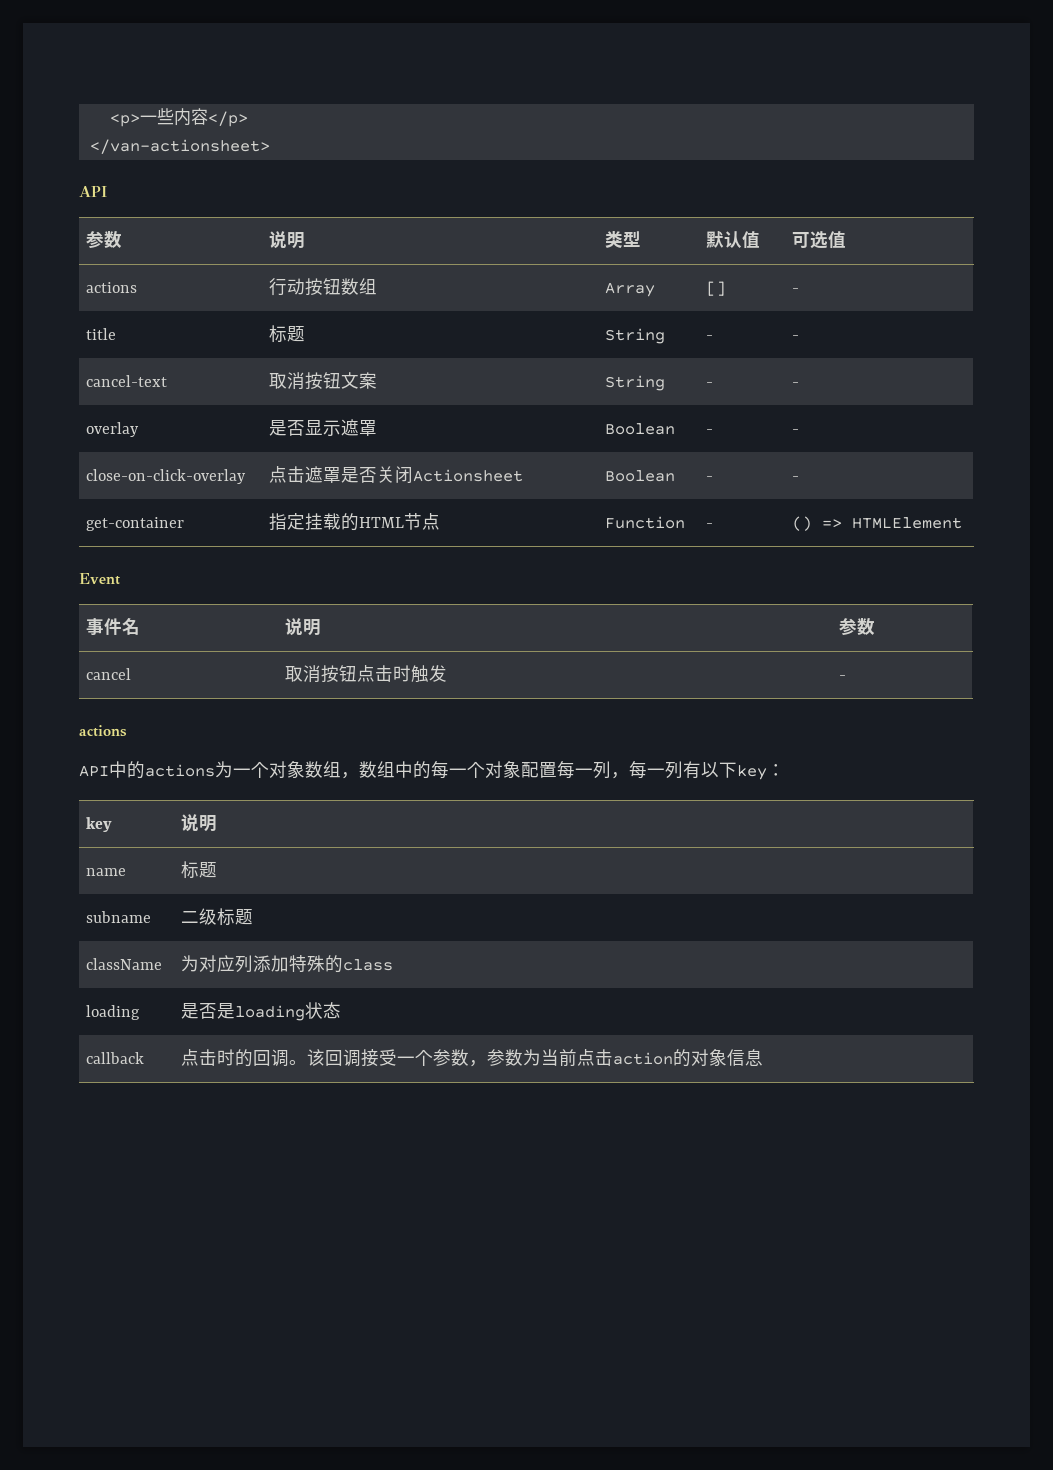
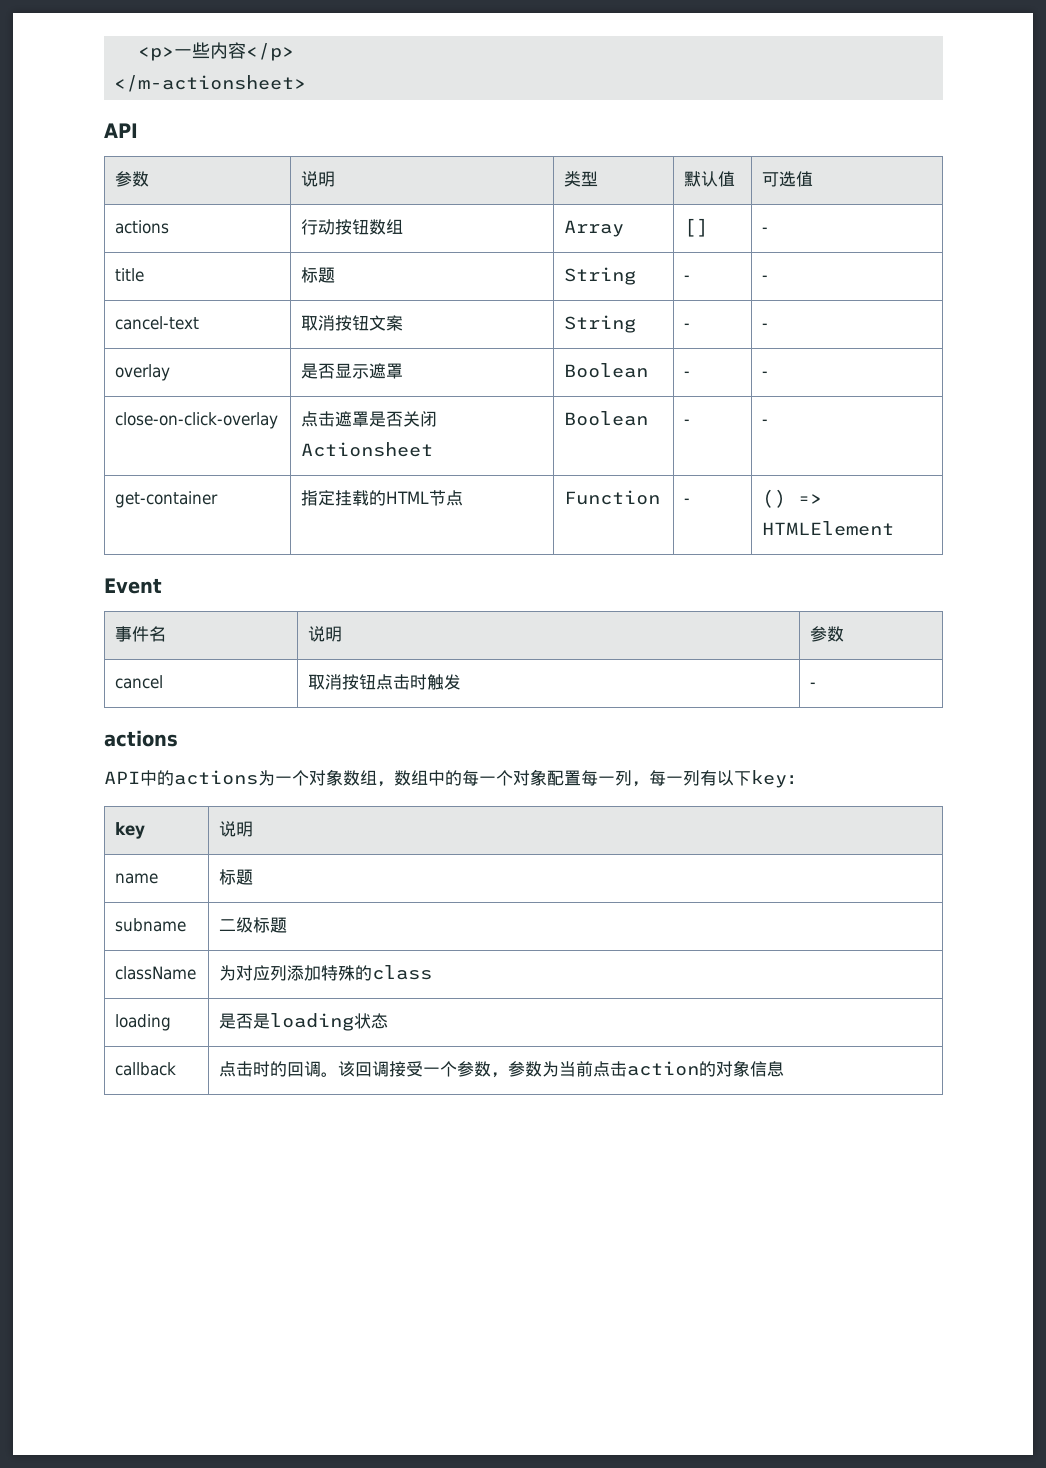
[89,139,270,154] </van-actionsheet> -> [114,75,307,92] </m-actionsheet>

